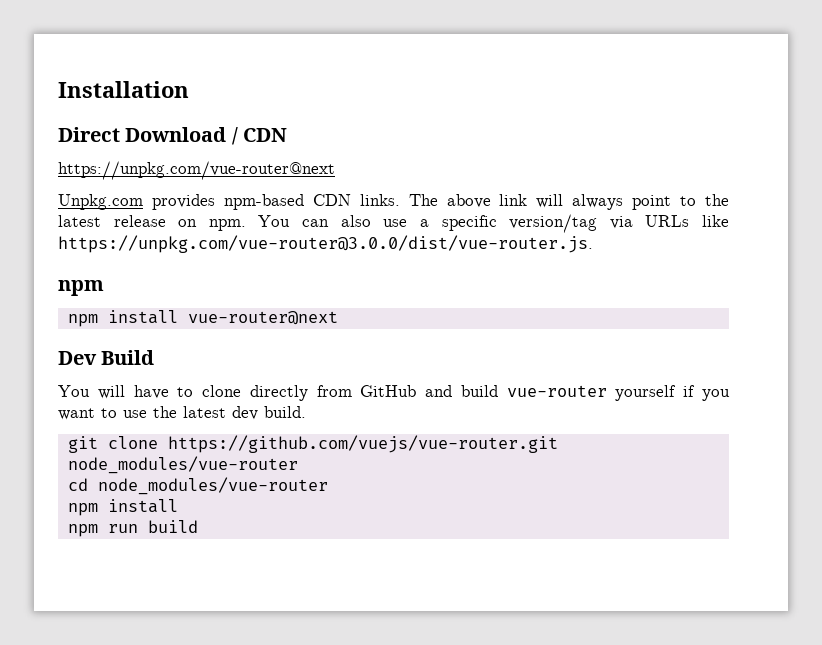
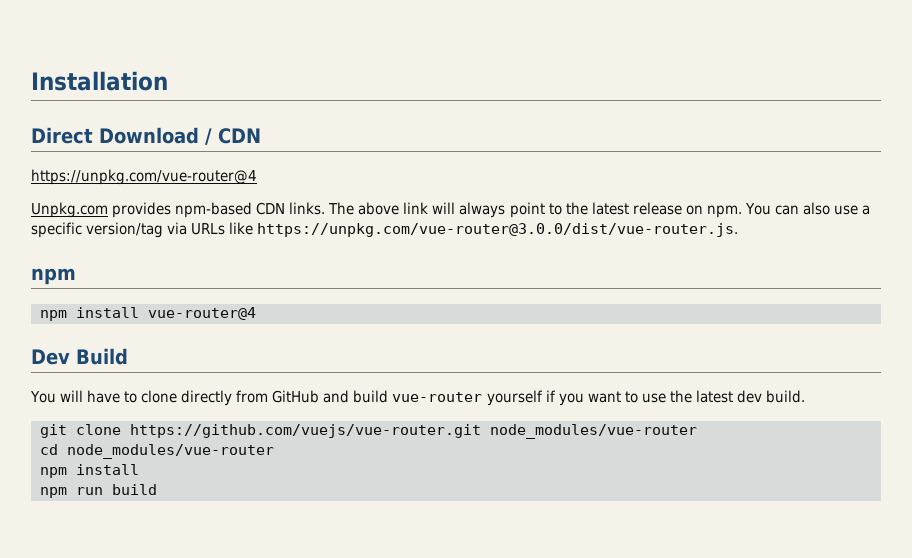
[58,161,335,180] https://unpkg.com/vue-router@next -> [31,169,257,185] https://unpkg.com/vue-router@4
[187,311,338,325] vue-router@next -> [148,307,256,320] vue-router@4

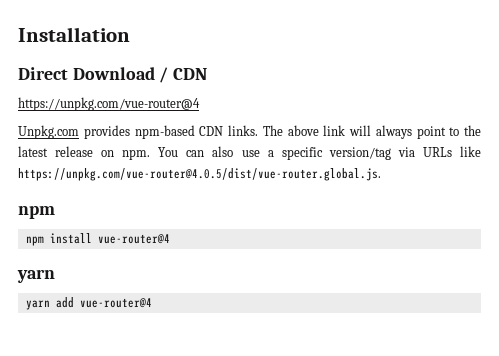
[257,223,739,237] https://unpkg.com/vue-router@3.0.0/dist/vue-router.js. -> [18,168,381,181] https://unpkg.com/vue-router@4.0.5/dist/vue-router.global.js.
[31,348,128,365] [30,390,805,406] [40,424,697,439] [40,444,274,459] [40,464,139,478] [40,484,157,498] Dev Build // You will have to clone directly from GitHub and build vue-router yourself if you want to use the latest dev build. // git clone https://github.com/vuejs/vue-router.git node_modules/vue-router // cd node_modules/vue-router // npm install // npm run build -> [17,269,55,283] [25,297,152,310] yarn // yarn add vue-router@4

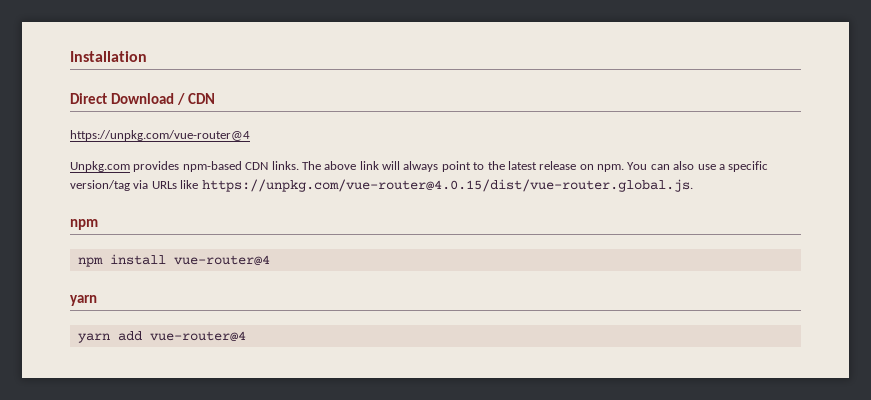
[18,168,381,181] https://unpkg.com/vue-router@4.0.5/dist/vue-router.global.js. -> [201,179,693,192] https://unpkg.com/vue-router@4.0.15/dist/vue-router.global.js.

